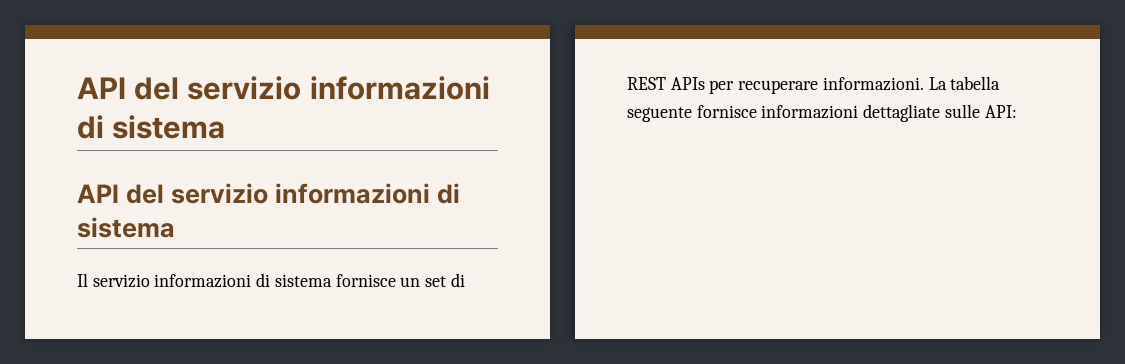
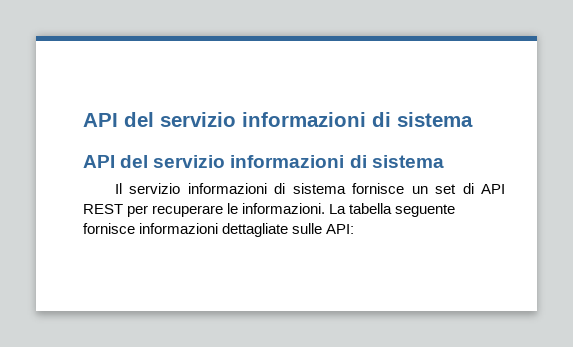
[627,77,705,90] REST APIs -> [481,184,505,194] [83,204,123,214] API REST
(819, 87) none -> [227,203,239,214] le

